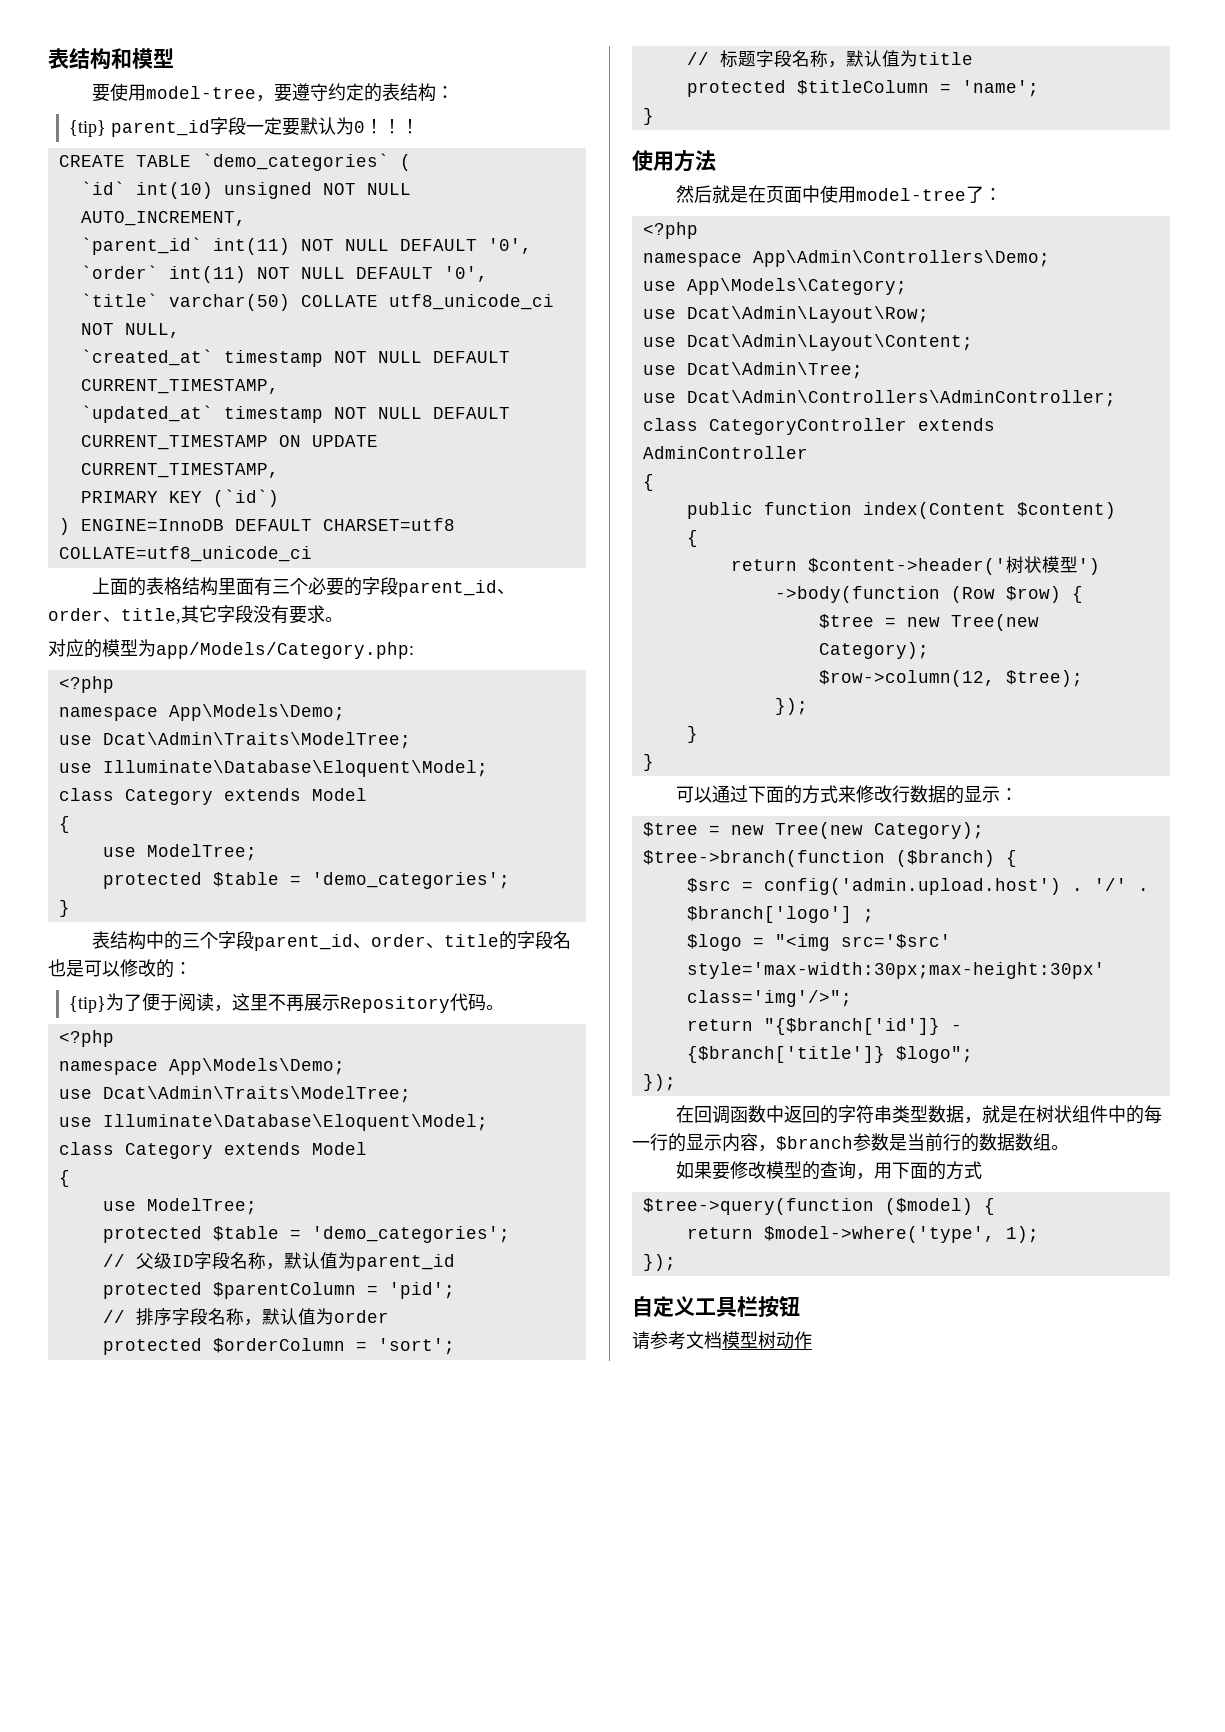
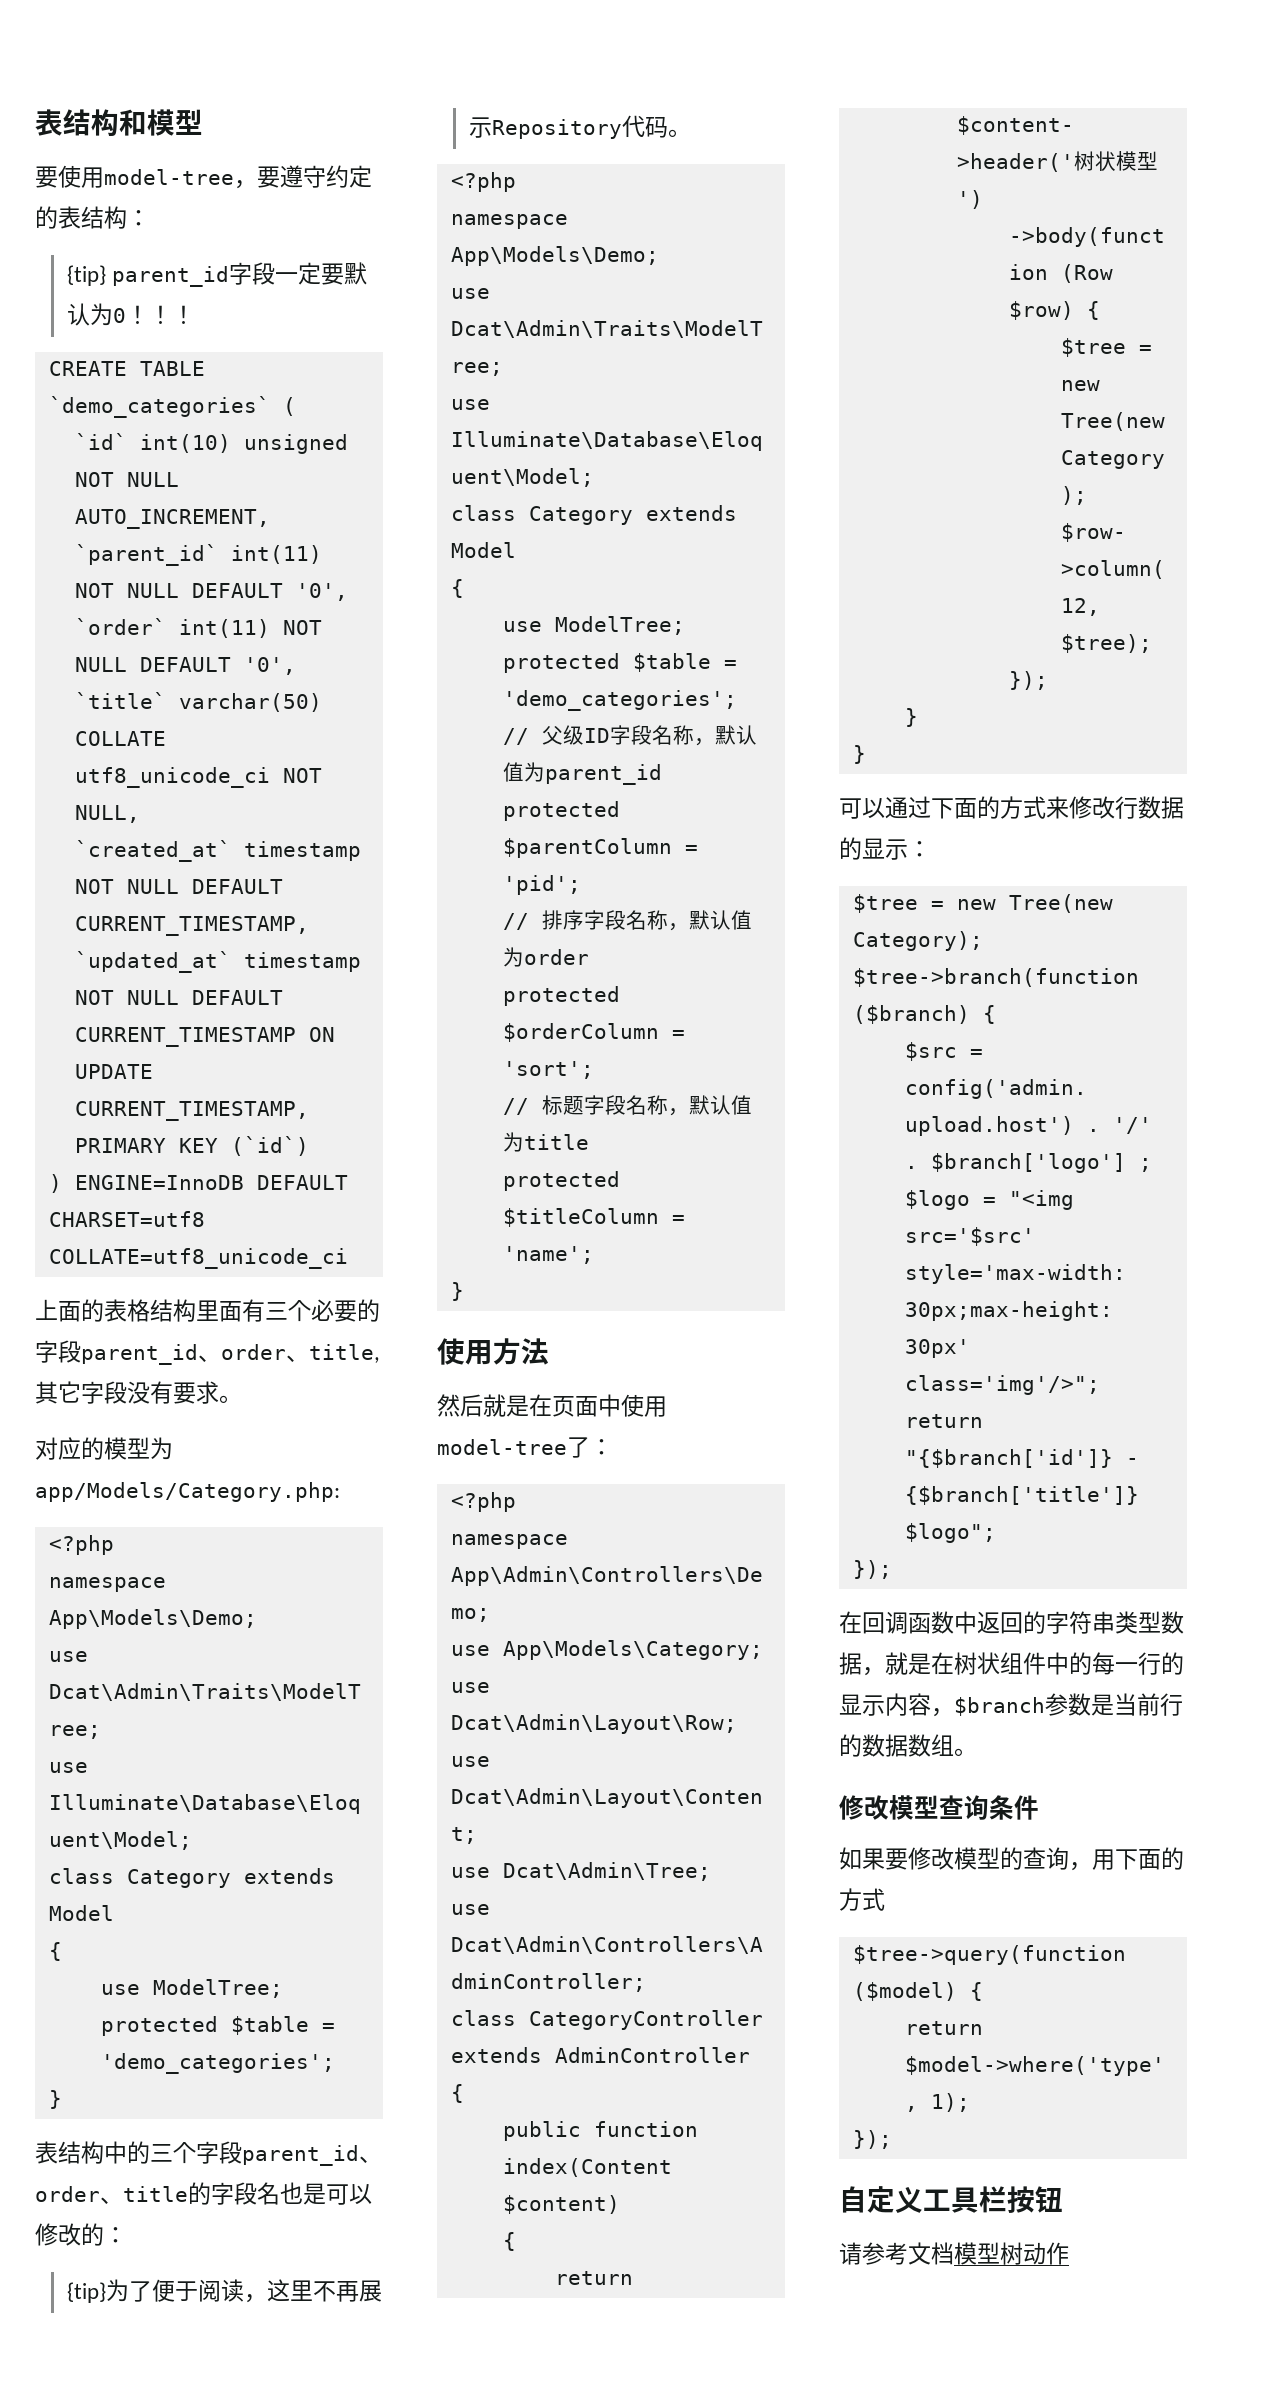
(1069, 1147) none -> [839,1795,1039,1820] // 修改模型查询条件

